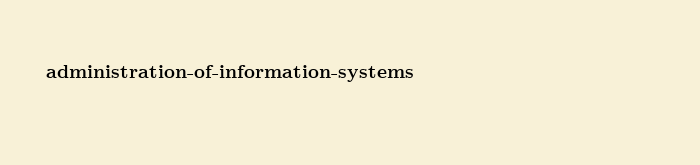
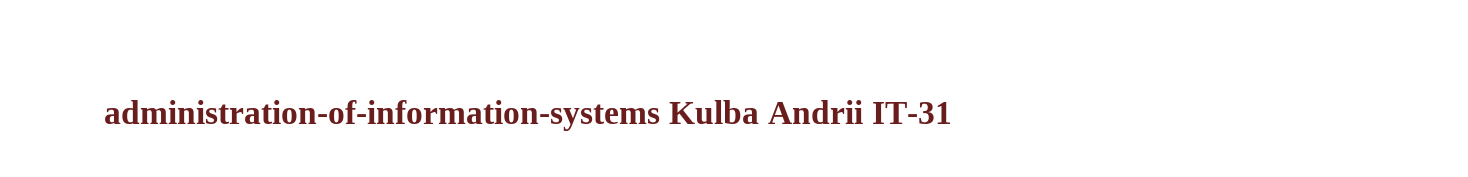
(414, 73) none -> [669,100,953,124] Kulba Andrii IT-31

